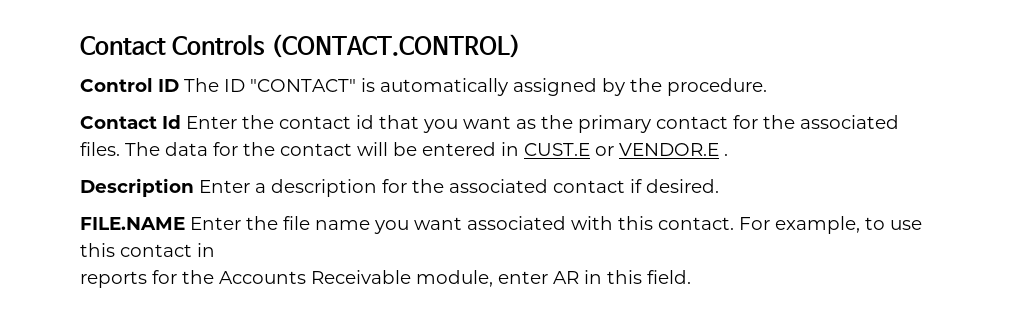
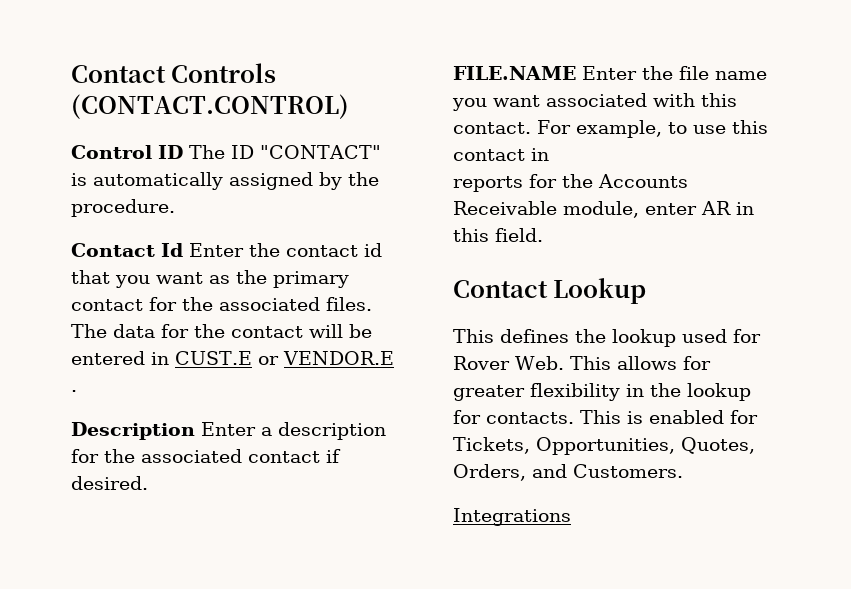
(691, 277) none -> [453,278,647,304] [453,329,761,347] [453,356,711,370] [453,383,751,401] [453,410,758,424] [453,437,755,455] [453,464,683,481] [453,508,571,526] // Contact Lookup // This defines the lookup used for Rover Web. This allows for greater flexibility in the lookup for contacts. This is enabled for Tickets, Opportunities, Quotes, Orders, and Customers. // Integrations

